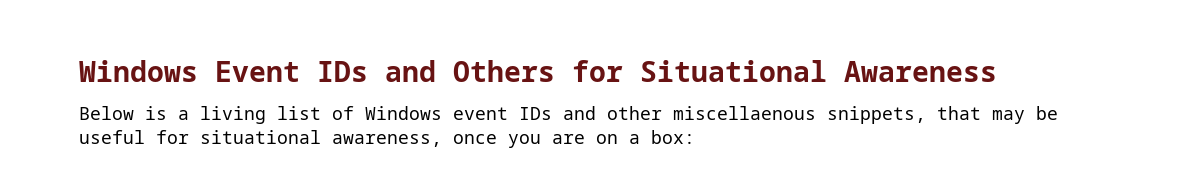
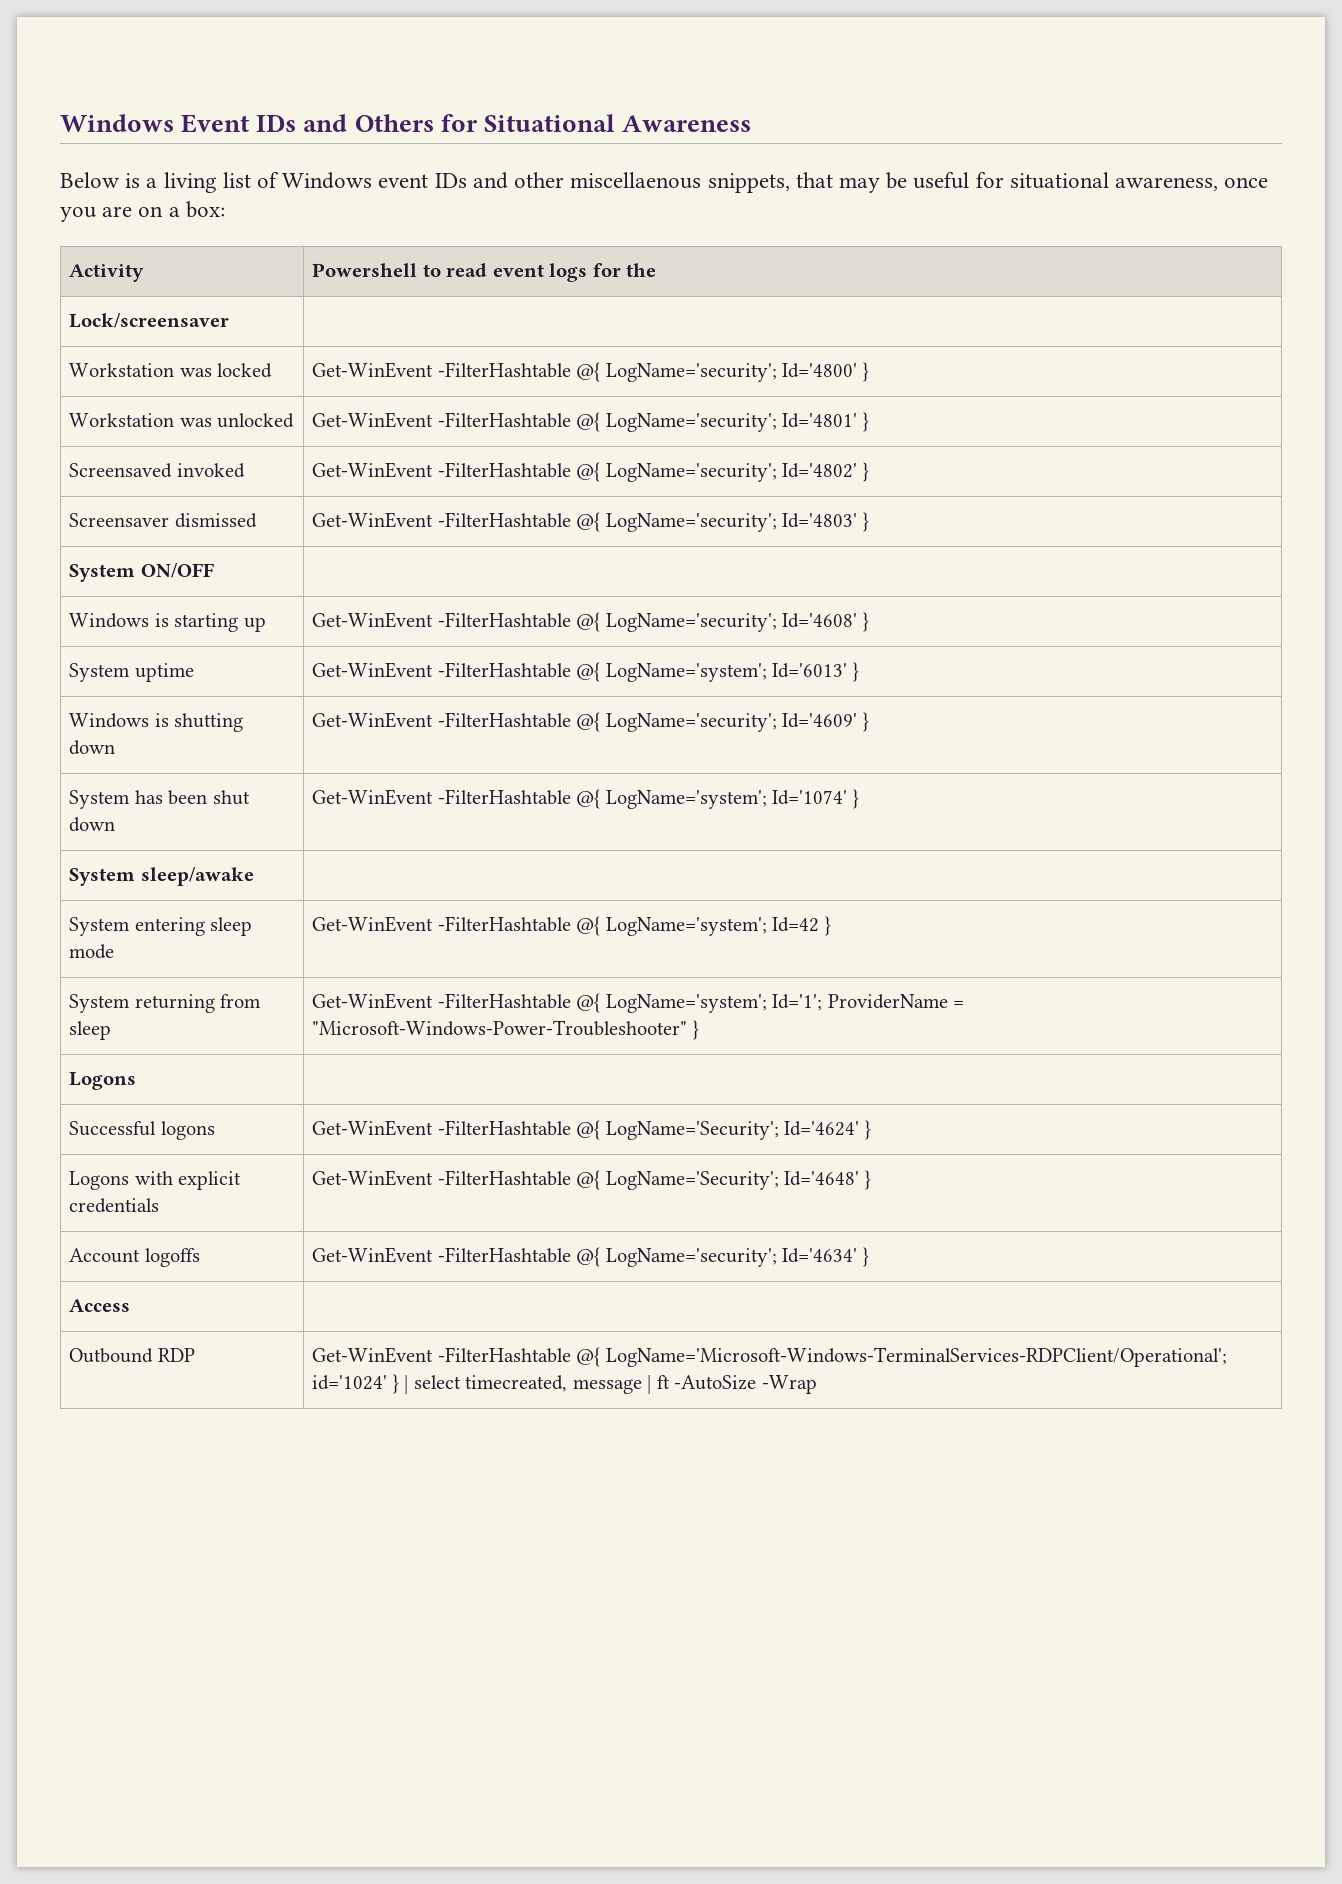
(695, 137) none -> [69,264,145,282] [312,263,657,282] [69,313,230,328] [69,363,273,378] [312,362,869,382] [69,413,295,428] [312,412,869,432] [69,463,245,478] [312,462,869,482] [69,513,257,528] [312,512,869,532] [69,563,214,582] [69,613,266,632] [312,612,869,632] [69,663,194,682] [312,662,859,682] [69,713,244,732] [69,740,116,755] [312,712,869,732] [69,790,250,809] [69,817,116,832] [312,789,859,809] [69,867,254,886] [69,917,253,936] [69,944,115,959] [312,916,831,936] [69,994,262,1013] [69,1021,112,1040] [312,993,965,1013] [312,1020,699,1040] [69,1072,137,1090] [69,1121,215,1140] [312,1120,871,1140] [69,1171,242,1190] [69,1198,160,1213] [312,1170,871,1190] [69,1248,200,1267] [312,1247,869,1267] [69,1299,131,1312] [69,1348,195,1363] [312,1347,1227,1367] [312,1374,818,1394] // Activity | Powershell to read event logs for the // Lock/screensaver | // Workstation was locked | Get-WinEvent -FilterHashtable @{ LogName='security'; Id='4800' } // Workstation was unlocked | Get-WinEvent -FilterHashtable @{ LogName='security'; Id='4801' } // Screensaved invoked | Get-WinEvent -FilterHashtable @{ LogName='security'; Id='4802' } // Screensaver dismissed | Get-WinEvent -FilterHashtable @{ LogName='security'; Id='4803' } // System ON/OFF | // Windows is starting up | Get-WinEvent -FilterHashtable @{ LogName='security'; Id='4608' } // System uptime | Get-WinEvent -FilterHashtable @{ LogName='system'; Id='6013' } // Windows is shutting down | Get-WinEvent -FilterHashtable @{ LogName='security'; Id='4609' } // System has been shut down | Get-WinEvent -FilterHashtable @{ LogName='system'; Id='1074' } // System sleep/awake | // System entering sleep mode | Get-WinEvent -FilterHashtable @{ LogName='system'; Id=42 } // System returning from sleep | Get-WinEvent -FilterHashtable @{ LogName='system'; Id='1'; ProviderName = "Microsoft-Windows-Power-Troubleshooter" } // Logons | // Successful logons | Get-WinEvent -FilterHashtable @{ LogName='Security'; Id='4624' } // Logons with explicit credentials | Get-WinEvent -FilterHashtable @{ LogName='Security'; Id='4648' } // Account logoffs | Get-WinEvent -FilterHashtable @{ LogName='security'; Id='4634' } // Access | // Outbound RDP | Get-WinEvent -FilterHashtable @{ LogName='Microsoft-Windows-TerminalServices-RDPClient/Operational'; id='1024' } | select timecreated, message | ft -AutoSize -Wrap

